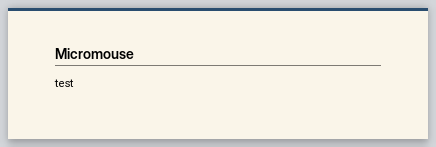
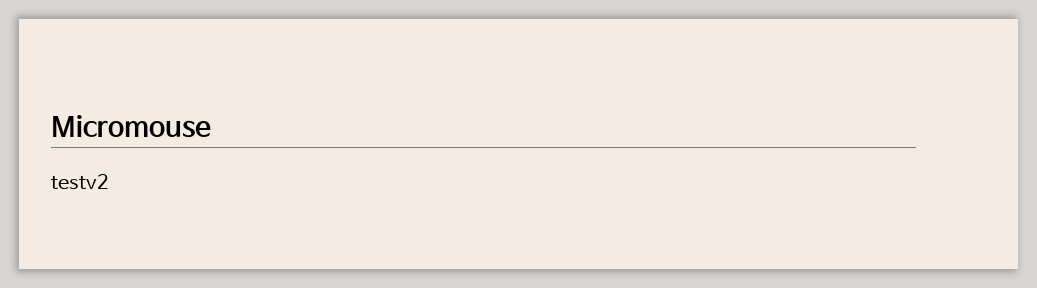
[54,79,74,87] test -> [51,174,109,190] testv2

